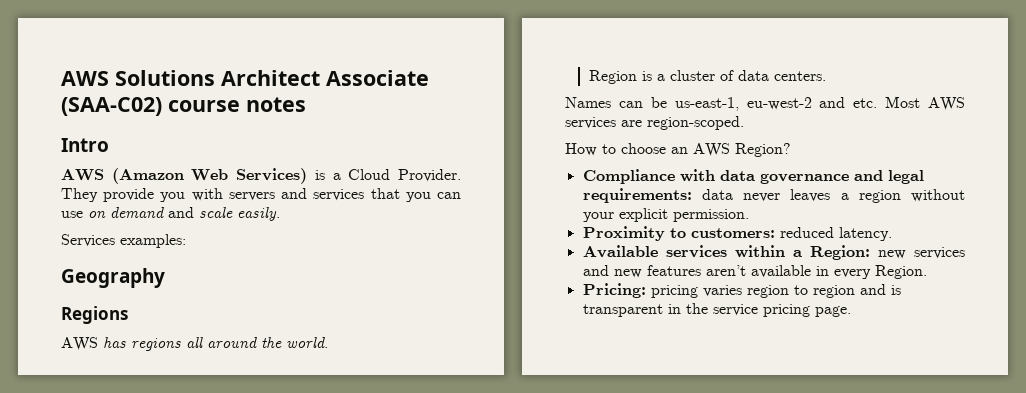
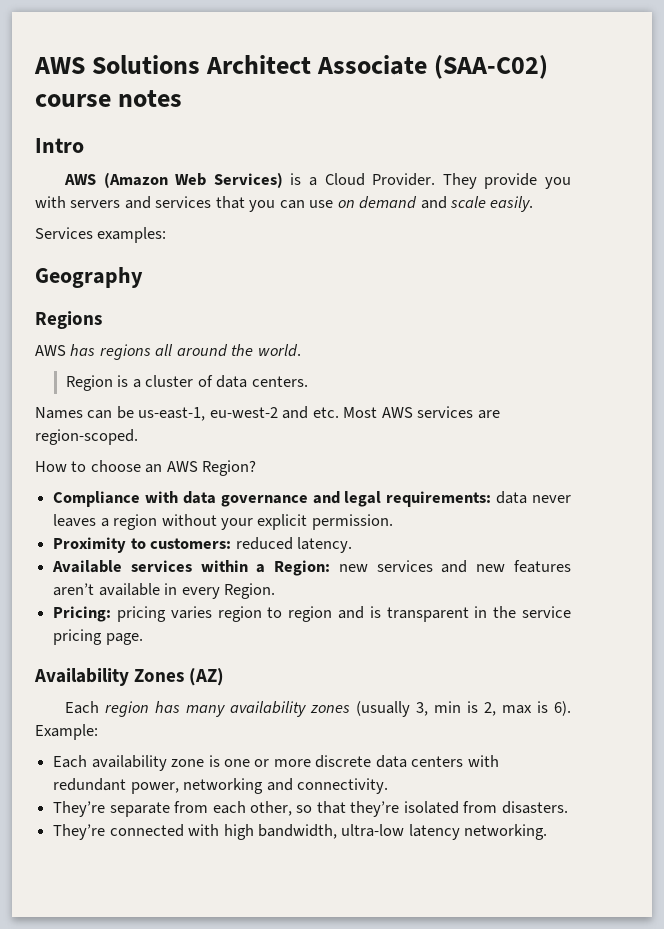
(851, 311) none -> [34,668,225,686] [65,701,571,717] [35,724,98,740] [53,755,499,771] [53,778,388,794] [53,801,568,817] [53,824,548,840] // Availability Zones (AZ) // Each region has many availability zones (usually 3, min is 2, max is 6). Example: // Each availability zone is one or more discrete data centers with redundant power, networking and connectivity. // They’re separate from each other, so that they’re isolated from disasters. // They’re connected with high bandwidth, ultra-low latency networking.

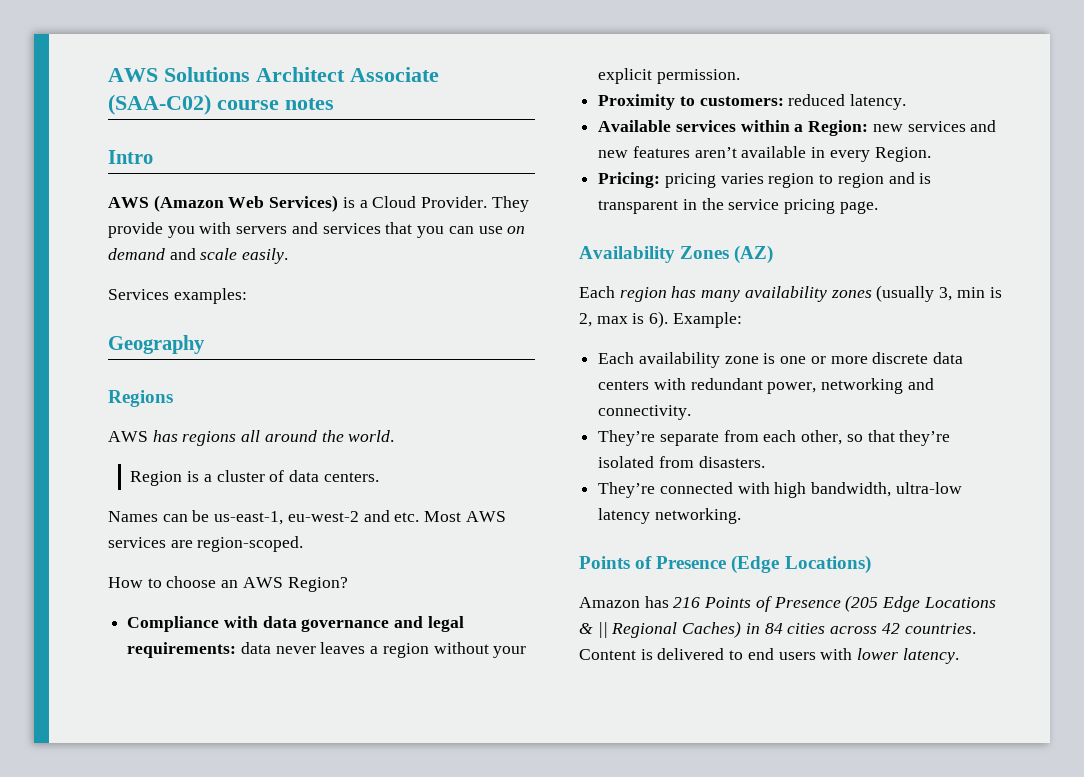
(548, 832) none -> [579,555,871,574] [579,595,996,612] [579,621,976,638] [579,648,959,664] // Points of Presence (Edge Locations) // Amazon has 216 Points of Presence (205 Edge Locations & || Regional Caches) in 84 cities across 42 countries. Content is delivered to end users with lower latency.

